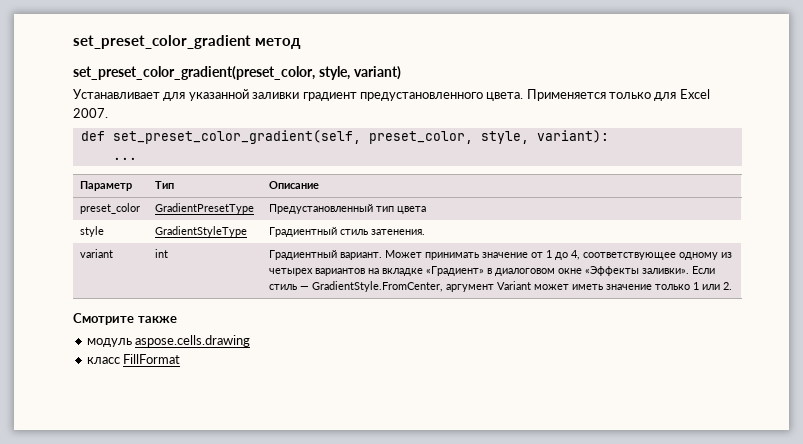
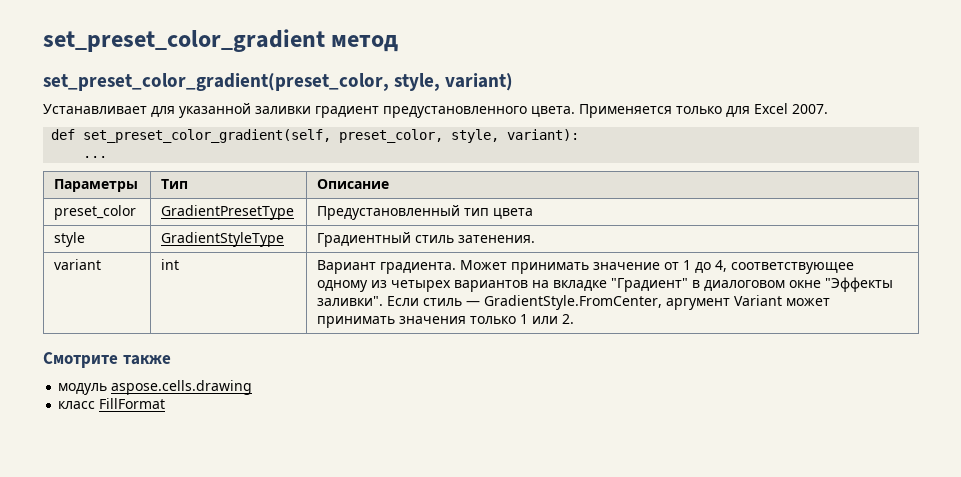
[80,181,133,191] Параметр -> [54,179,139,192] Параметры
[269,250,383,260] Градиентный вариант. -> [317,260,457,274] Вариант градиента.
[426,266,485,276] «Градиент» -> [611,278,689,292] "Градиент"
[585,266,690,276] «Эффекты заливки». -> [825,277,894,292] [317,296,384,306] "Эффекты заливки".
[572,284,653,290] иметь значение -> [317,316,467,328] принимать значения

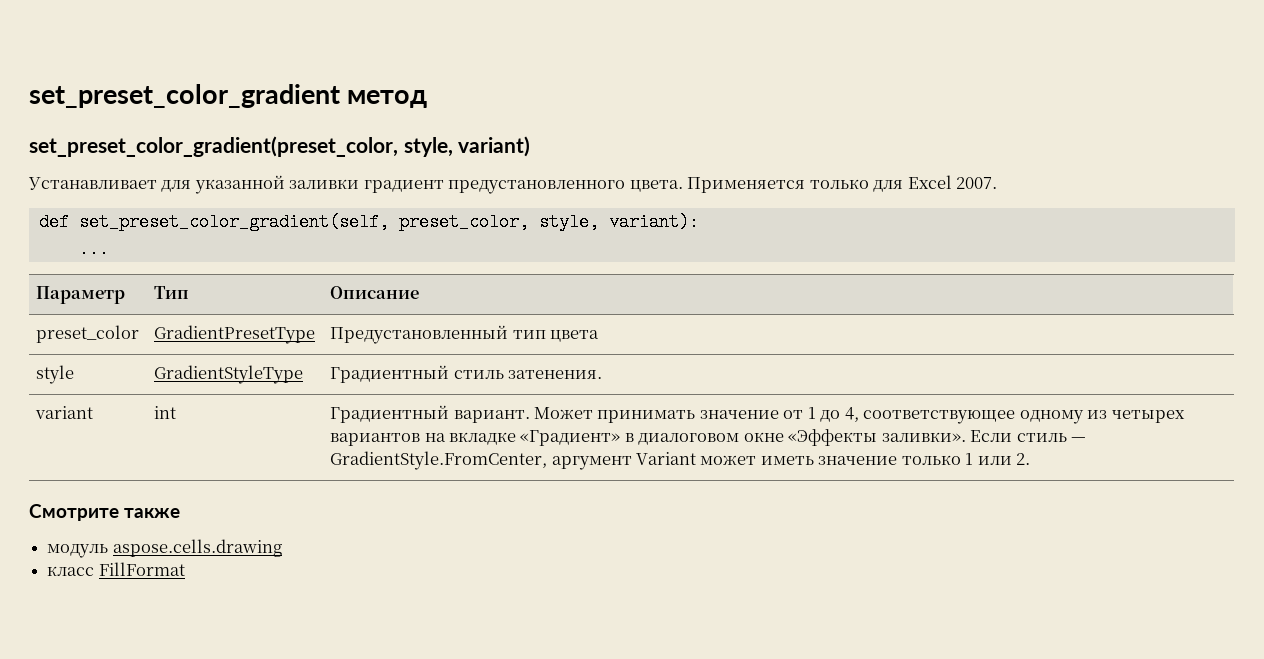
[54,179,139,192] Параметры -> [36,286,126,304] Параметр
[317,260,457,274] Вариант градиента. -> [330,405,530,423] Градиентный вариант.
[611,278,689,292] "Градиент" -> [520,430,621,446] «Градиент»
[825,277,894,292] [317,296,384,306] "Эффекты заливки". -> [788,429,966,446] «Эффекты заливки».
[317,316,467,328] принимать значения -> [760,456,898,465] иметь значение

